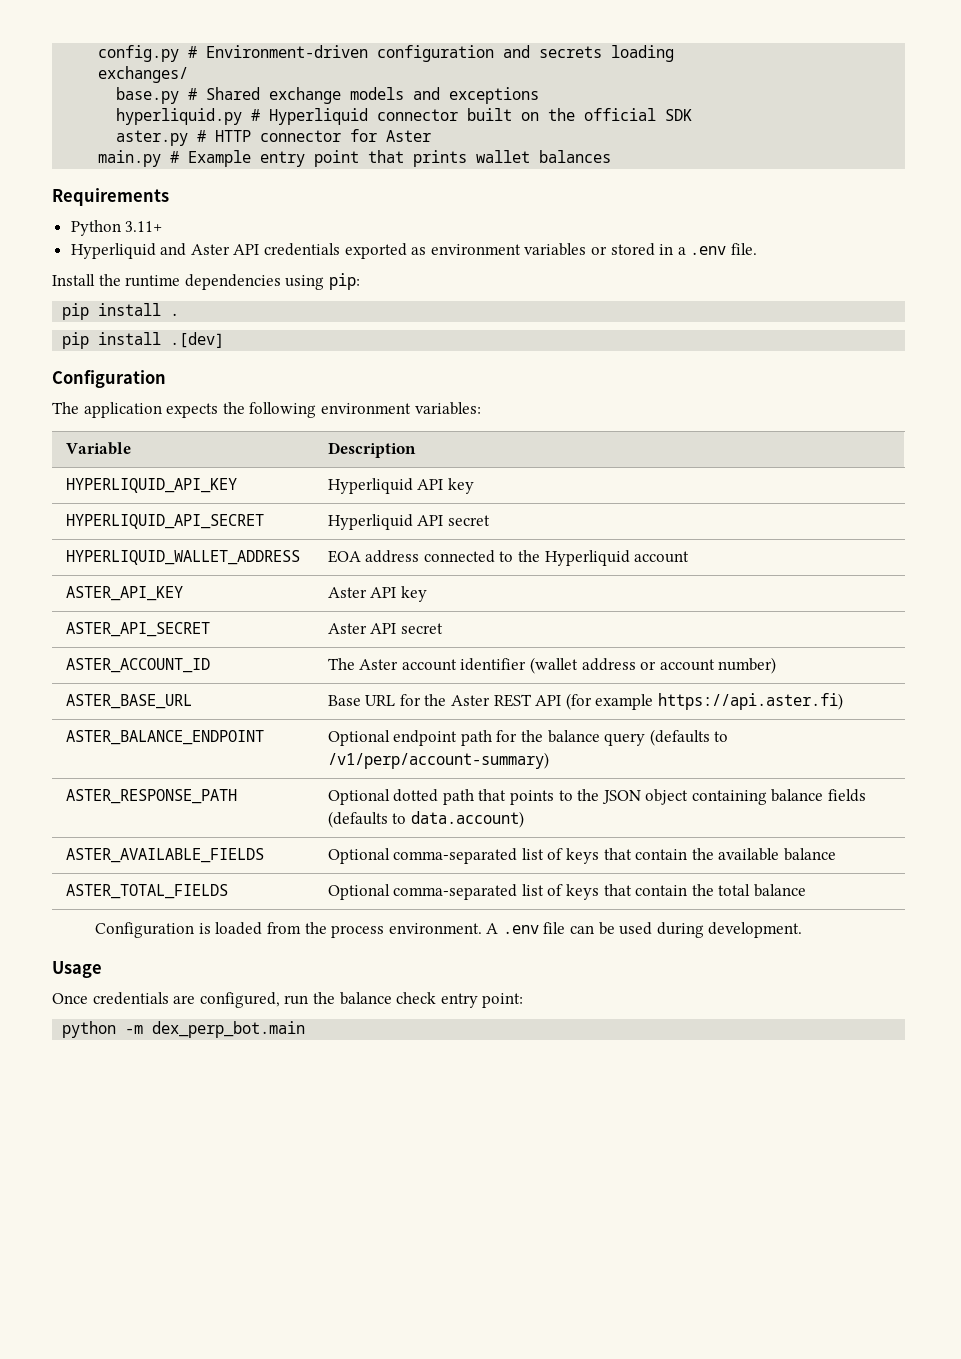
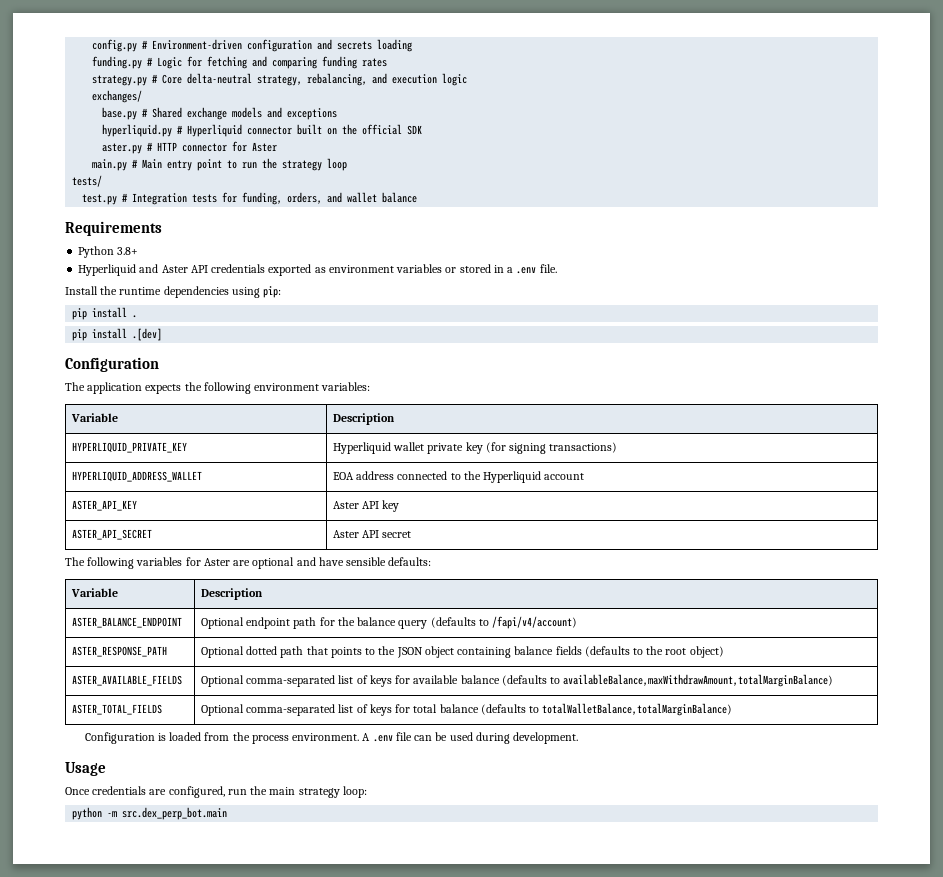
(675, 53) none -> [92,56,388,69] [92,73,468,86] // funding.py # Logic for fetching and comparing funding rates // strategy.py # Core delta-neutral strategy, rebalancing, and execution logic
[188,150,252,167] Example -> [142,159,163,169] Main
[368,150,612,167] that prints wallet balances -> [227,158,348,171] [72,175,103,187] [82,192,418,205] to run the strategy loop // tests/ // test.py # Integration tests for funding, orders, and wallet balance
[125,221,163,232] 3.11+ -> [117,247,139,255] 3.8+
[65,478,237,493] [327,478,474,494] [65,514,264,529] [327,514,490,530] [65,550,300,565] HYPERLIQUID_API_KEY | Hyperliquid API key // HYPERLIQUID_API_SECRET | Hyperliquid API secret // HYPERLIQUID_WALLET_ADDRESS -> [71,442,187,453] [332,442,618,454] [71,471,202,482] HYPERLIQUID_PRIVATE_KEY | Hyperliquid wallet private key (for signing transactions) // HYPERLIQUID_ADDRESS_WALLET
[65,658,210,673] [327,657,777,674] [65,694,192,709] [327,693,843,710] // ASTER_ACCOUNT_ID | The Aster account identifier (wallet address or account number) // ASTER_BASE_URL | Base URL for the Aster REST API (for example https://api.aster.fi) -> [65,557,432,569] [70,588,118,597] [200,588,263,600] // The following variables for Aster are optional and have sensible defaults: // Variable | Description
[327,752,549,769] /v1/perp/account-summary) -> [492,616,578,629] /fapi/v4/account)
[410,811,524,828] data.account) -> [646,646,724,658] the root object)
[603,848,714,860] that contain the -> [395,675,411,684] for
(836, 854) none -> [501,674,834,687] (defaults to availableBalance,maxWithdrawAmount,totalMarginBalance)
[603,884,714,896] that contain the -> [395,704,411,713] for
(806, 890) none -> [480,703,733,716] (defaults to totalWalletBalance,totalMarginBalance)
[339,992,524,1008] balance check entry point: -> [269,786,367,798] main strategy loop:
[152,1021,306,1038] dex_perp_bot.main -> [122,807,228,820] src.dex_perp_bot.main

